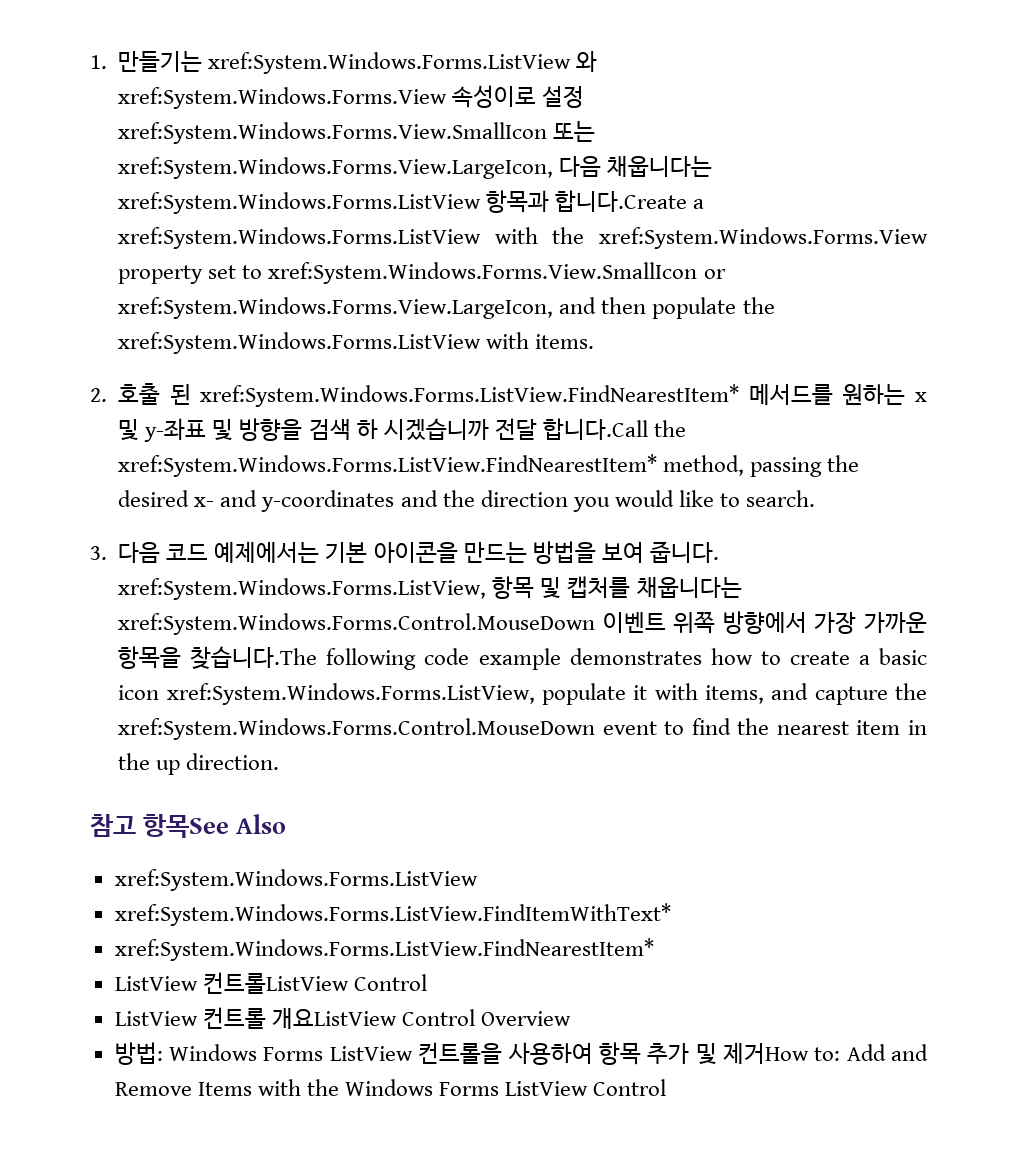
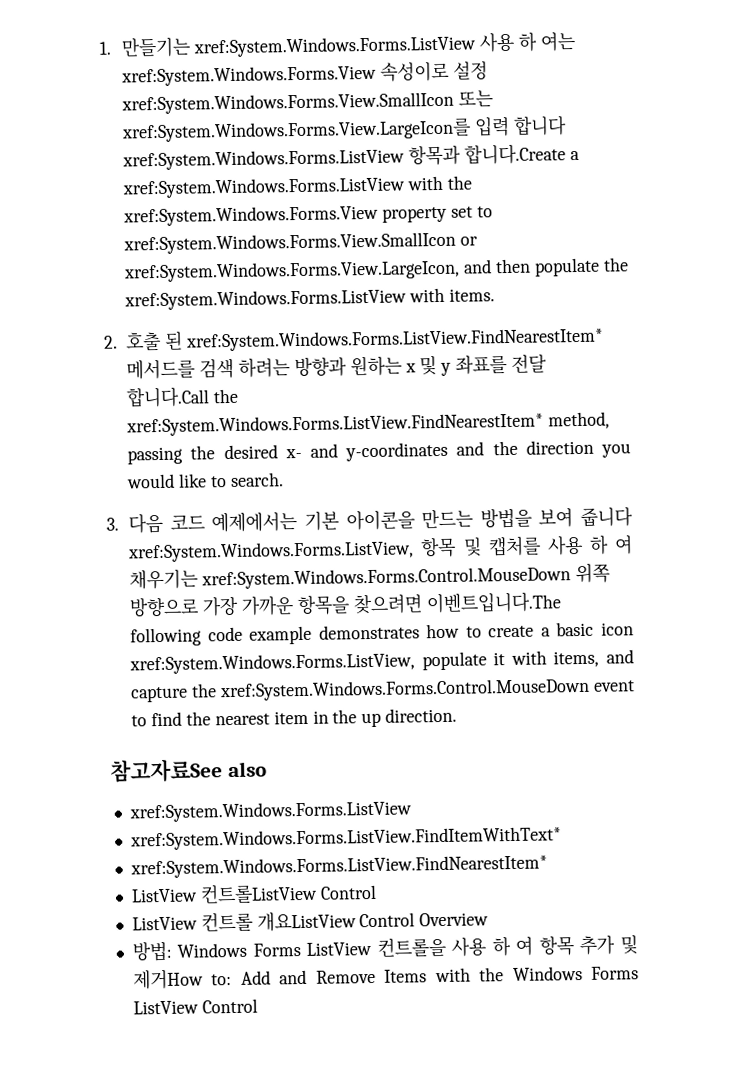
[576,51,598,72] 와 -> [478,32,575,53] 사용 하 여는
[118,155,713,179] xref:System.Windows.Forms.View.LargeIcon, 다음 채웁니다는 -> [121,115,567,143] xref:System.Windows.Forms.View.LargeIcon를 입력 합니다
[842,384,927,405] [118,418,489,442] 원하는 x 및 y-좌표 및 방향을 검색 하 시겠습니까 -> [199,355,508,379] 검색 하려는 방향과 원하는 x 및 y 좌표를
[649,541,719,563] 줍니다. -> [580,506,633,527] 줍니다
[636,576,742,598] [118,611,807,635] 채웁니다는 xref:System.Windows.Forms.Control.MouseDown 이벤트 위쪽 방향에서 -> [546,535,633,556] [129,563,610,590] [129,596,200,618] 사용 하 여 채우기는 xref:System.Windows.Forms.Control.MouseDown 위쪽 방향으로
[190,646,318,669] 찾습니다.The -> [352,591,561,615] 찾으려면 이벤트입니다.The
[90,814,287,838] 참고 항목See Also -> [110,758,267,783] 참고자료See also
[507,1042,593,1065] 사용하여 -> [451,936,534,957] 사용 하 여

